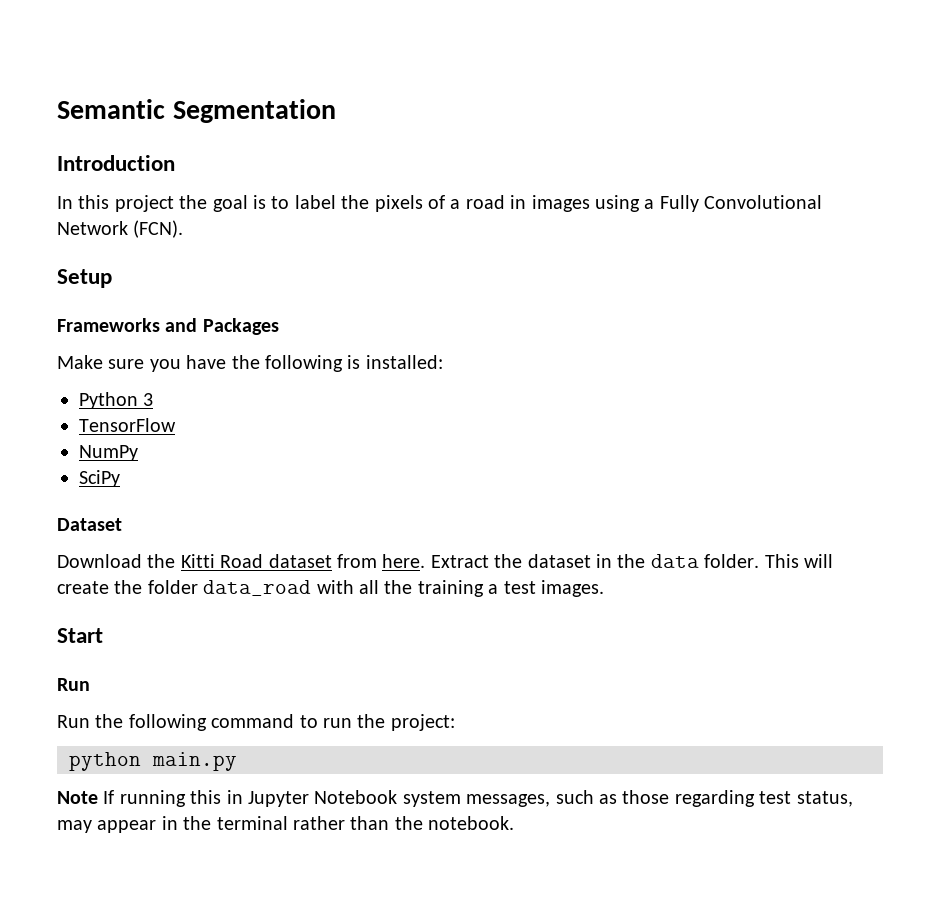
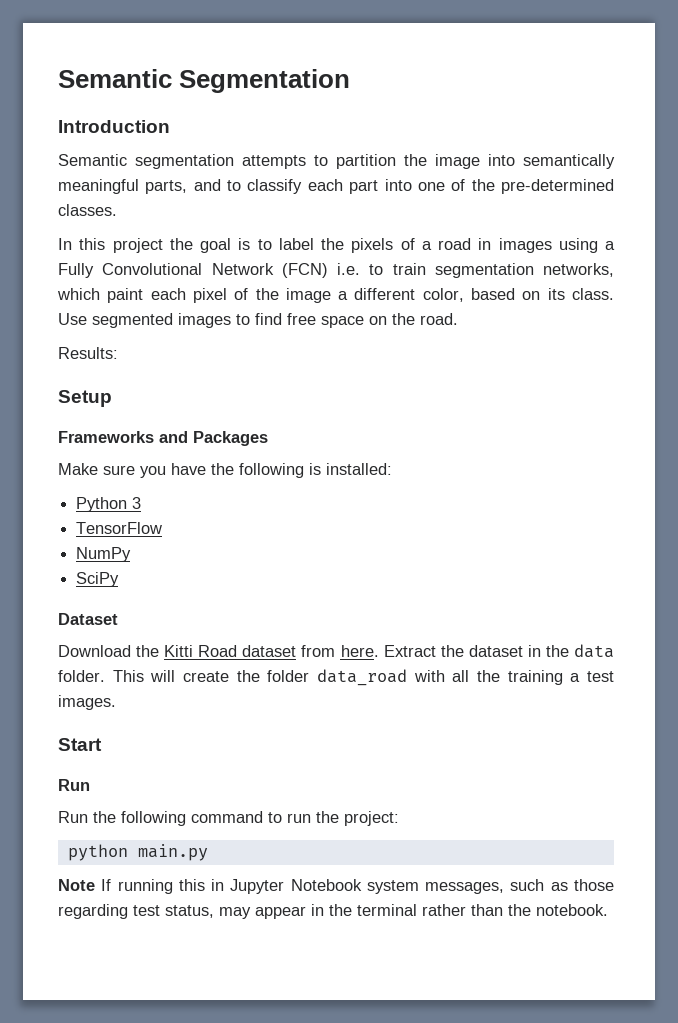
(175, 163) none -> [58,154,615,169] [58,179,615,194] [58,204,117,216] // Semantic segmentation attempts to partition the image into semantically meaningful parts, and to classify each part into one of the pre-determined classes.
[133,220,184,238] (FCN). -> [281,263,614,278] [57,288,615,303] [58,313,458,328] [58,347,118,359] (FCN) i.e. to train segmentation networks, which paint each pixel of the image a different color, based on its class. Use segmented images to find free space on the road. // Results:

